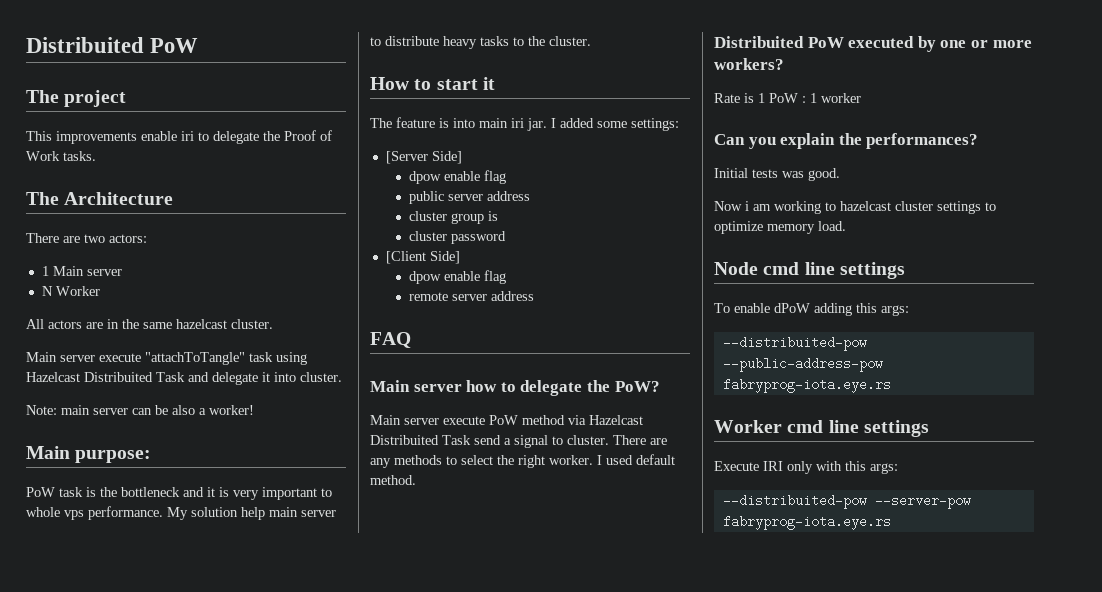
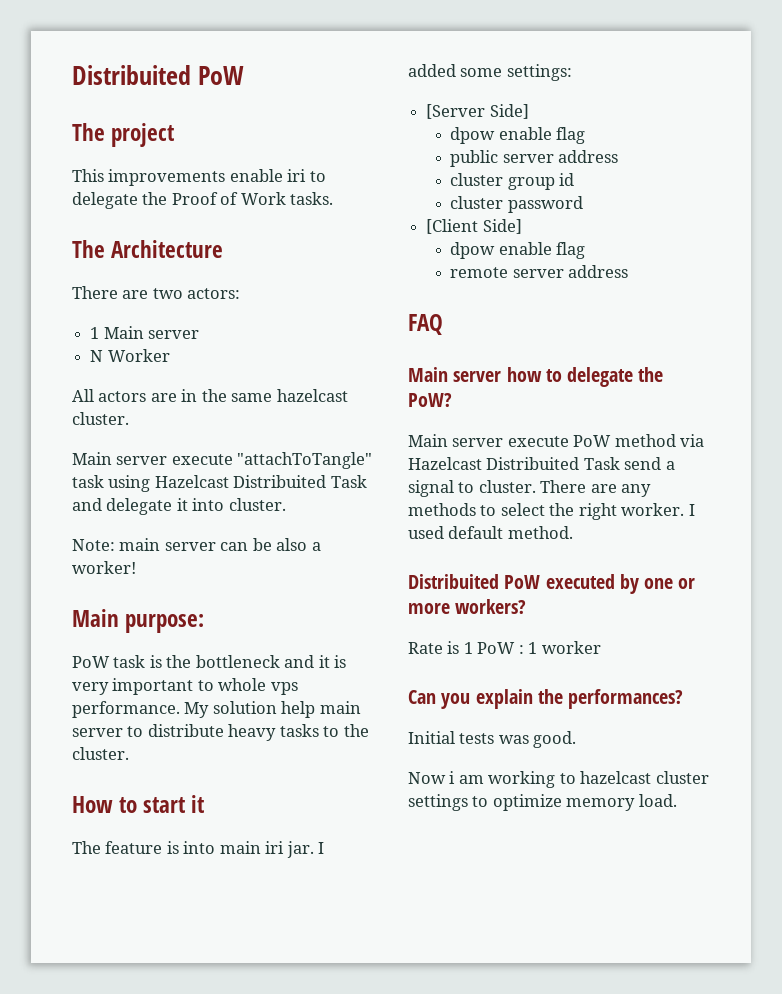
[488,211,499,221] is -> [559,173,575,186] id
[714,262,905,279] [714,303,909,316] [722,336,867,351] [722,357,883,372] [722,378,891,393] [714,420,929,437] [714,461,898,474] [722,494,971,509] [722,515,891,530] // Node cmd line settings // To enable dPoW adding this args: // --distribuited-pow --public-address-pow fabryprog-iota.eye.rs // Worker cmd line settings // Execute IRI only with this args: // --distribuited-pow --server-pow fabryprog-iota.eye.rs -> (677, 800) none

